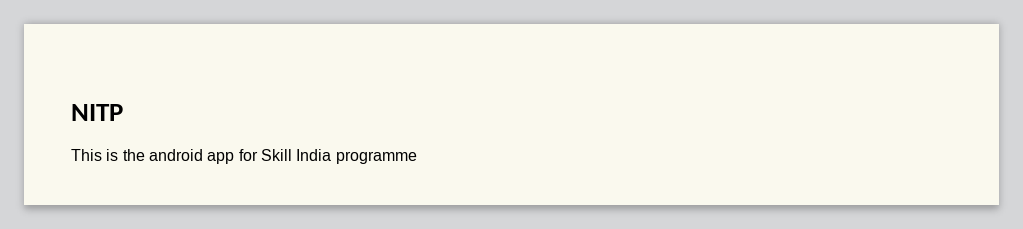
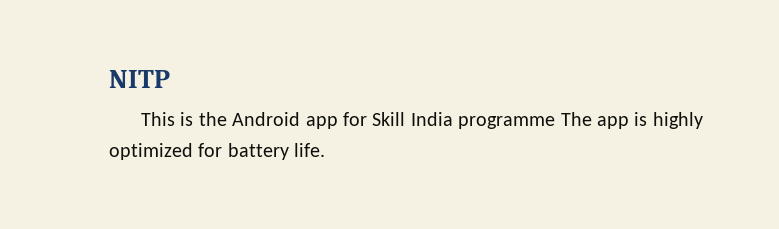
[148,149,203,161] android -> [232,112,301,126] Android
(417, 157) none -> [560,112,703,129] [109,143,326,160] The app is highly optimized for battery life.

